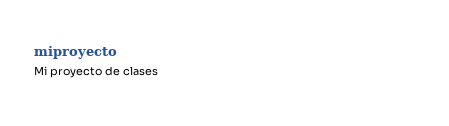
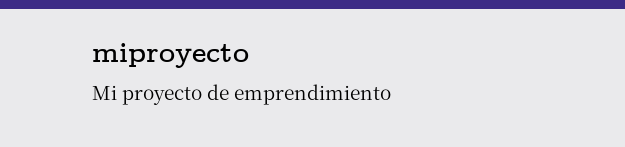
[123,66,158,76] clases -> [234,84,392,105] emprendimiento

